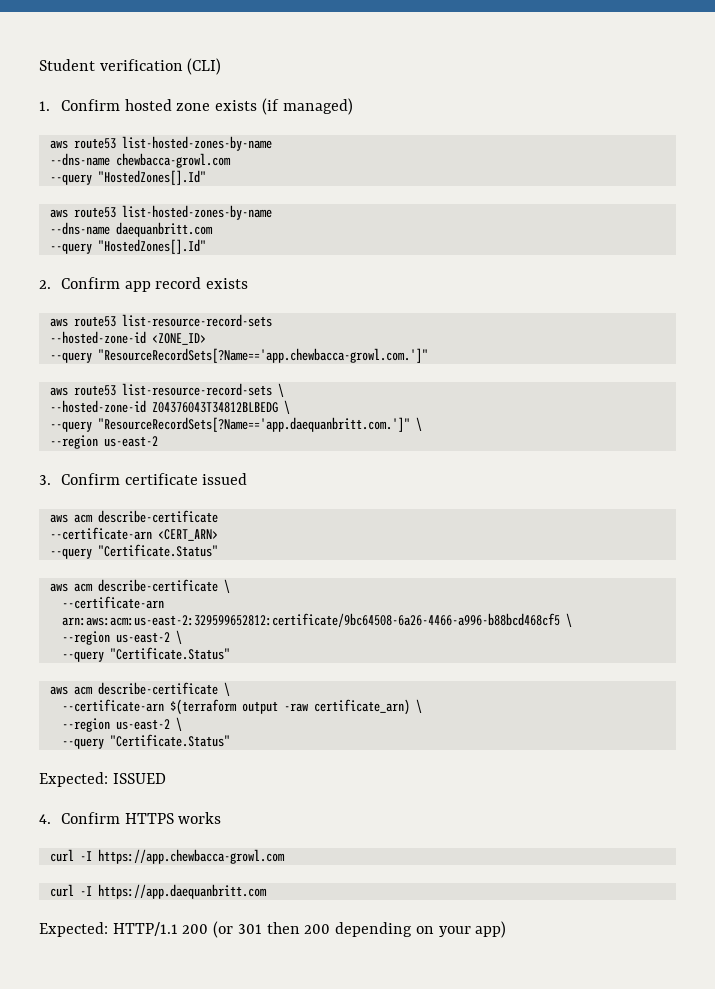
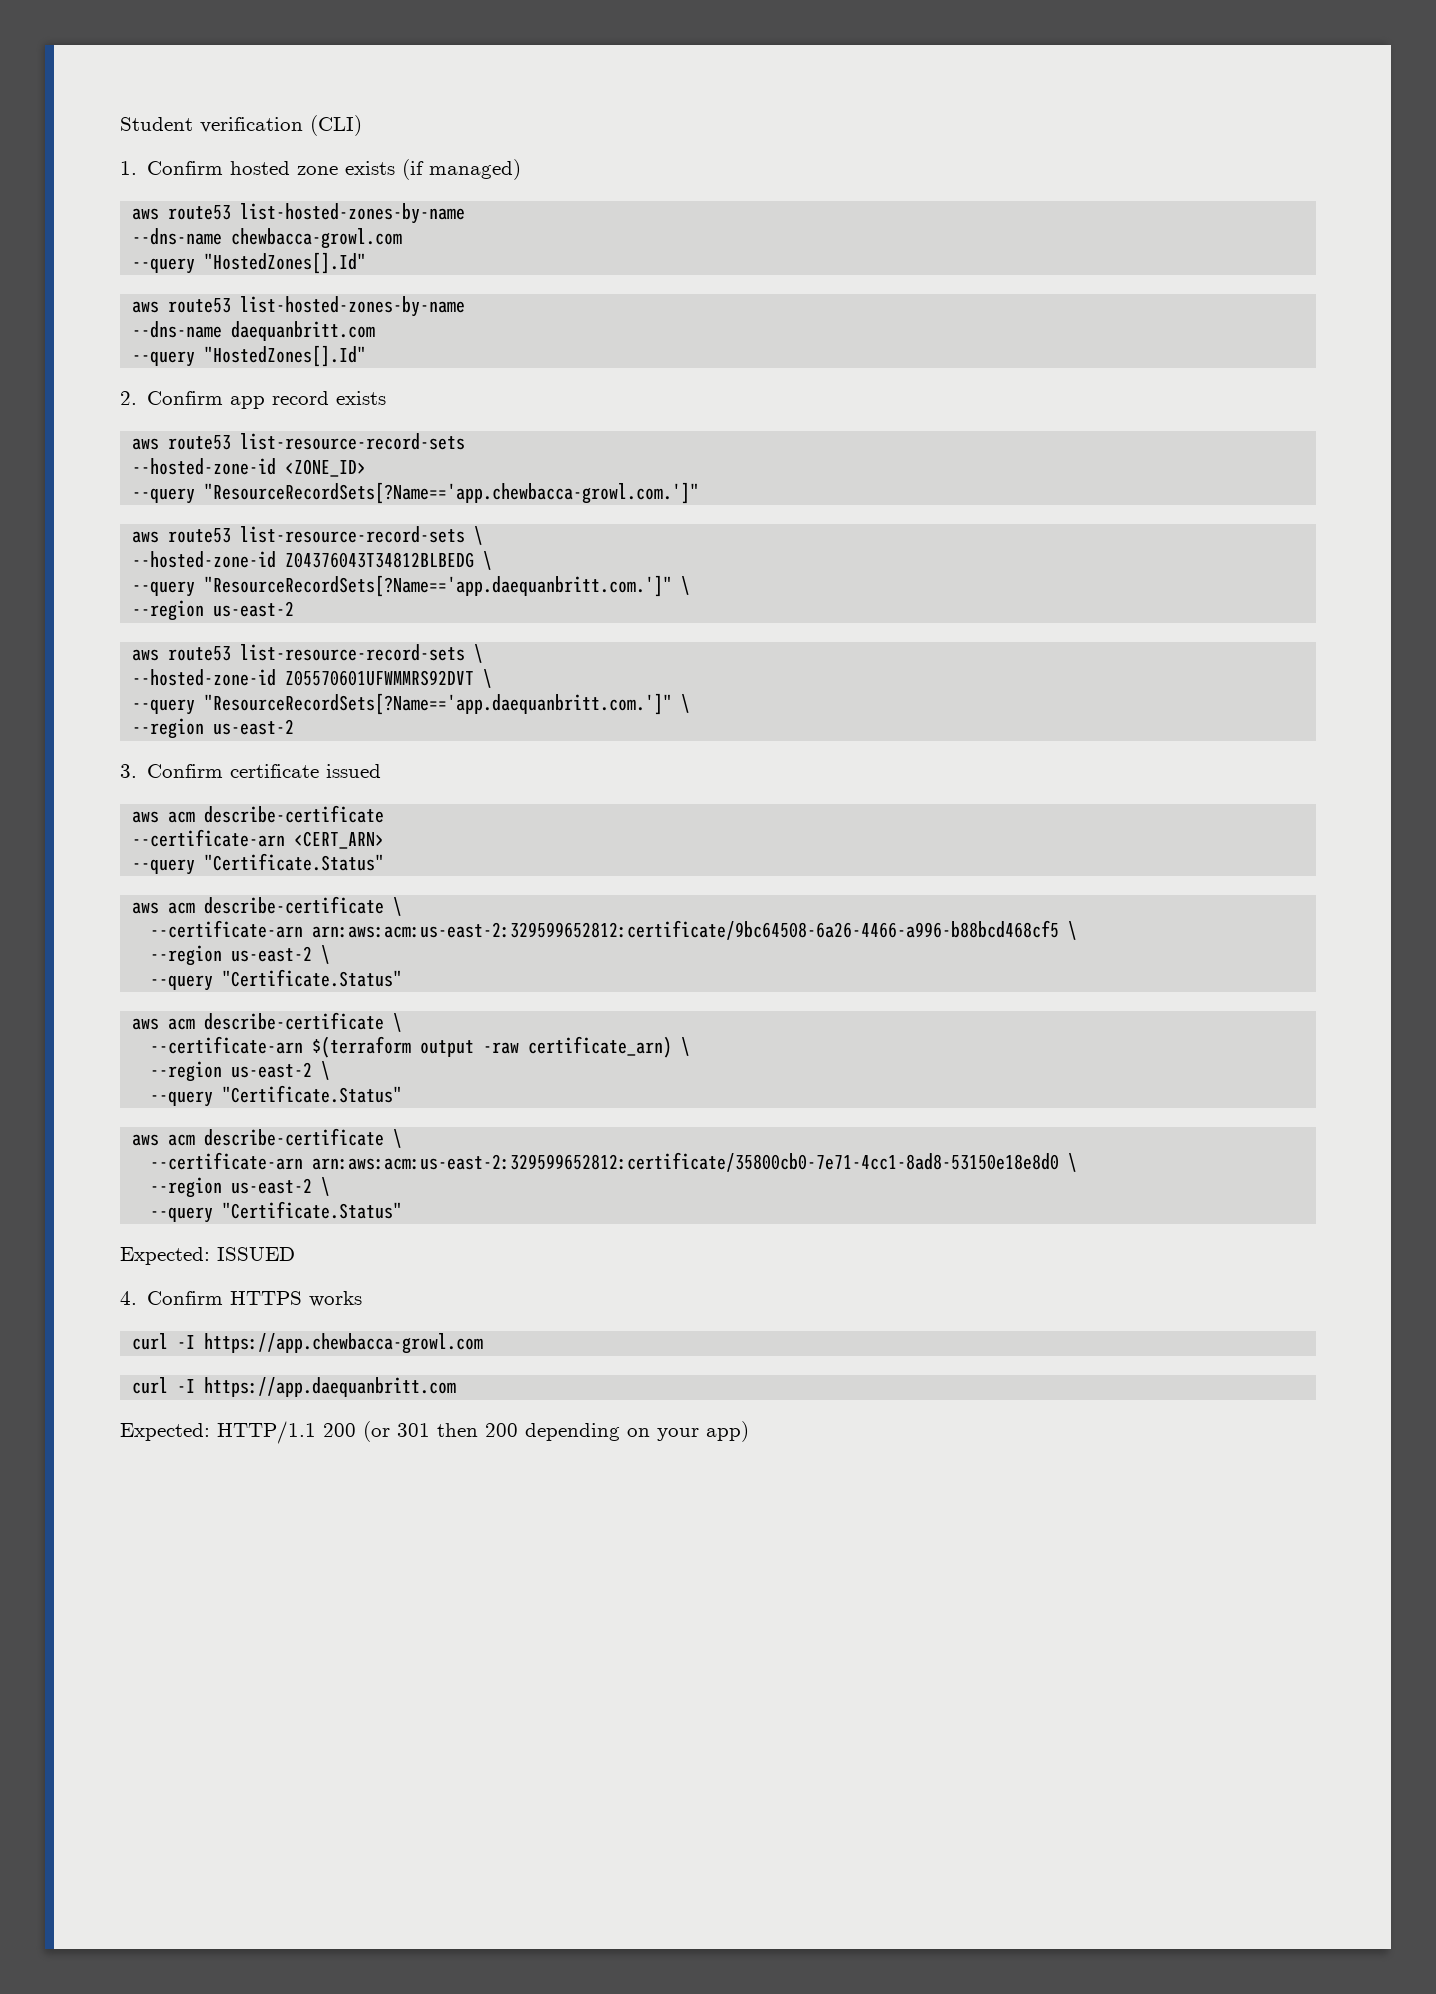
(158, 441) none -> [132,644,484,663] [132,669,493,688] [132,693,691,715] [132,718,295,739] // aws route53 list-resource-record-sets \ // --hosted-zone-id Z05570601UFWMMRS92DVT \ // --query "ResourceRecordSets[?Name=='app.daequanbritt.com.']" \ // --region us-east-2
(230, 740) none -> [132,1128,403,1148] [150,1152,1078,1172] [150,1177,331,1198] [150,1201,403,1223] // aws acm describe-certificate \ // --certificate-arn arn:aws:acm:us-east-2:329599652812:certificate/35800cb0-7e71-4cc1-8ad8-53150e18e8d0 \ // --region us-east-2 \ // --query "Certificate.Status"

